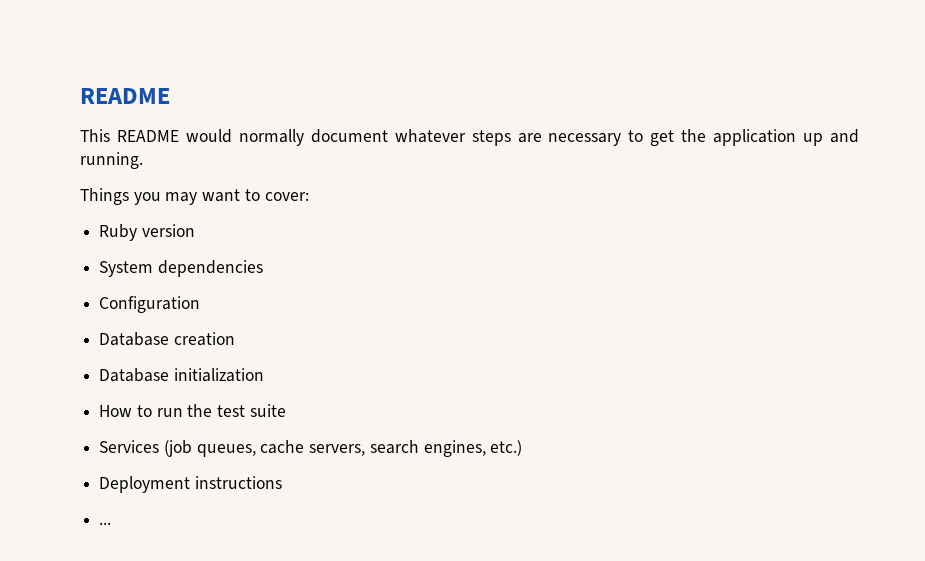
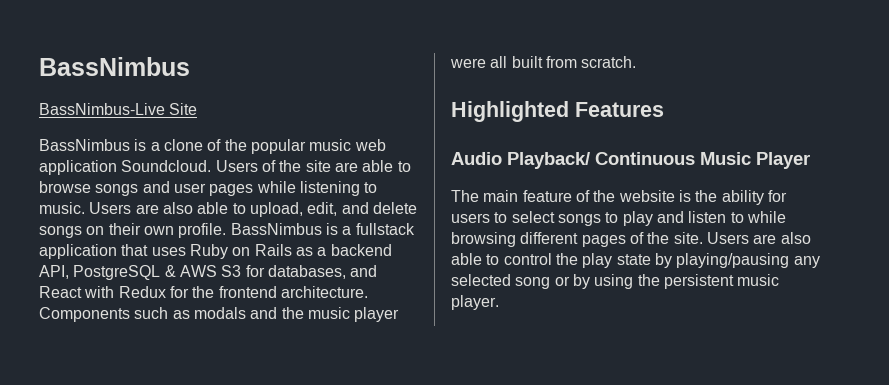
[80,88,170,104] [80,129,860,146] [80,152,143,169] [80,188,309,205] [99,224,195,241] [99,260,263,277] [99,296,201,313] [99,332,235,346] [99,368,264,382] [99,404,286,417] [99,440,523,457] [99,476,282,493] [99,522,112,525] README // This README would normally document whatever steps are necessary to get the application up and running. // Things you may want to cover: // Ruby version // System dependencies // Configuration // Database creation // Database initialization // How to run the test suite // Services (job queues, cache servers, search engines, etc.) // Deployment instructions // ... -> [39,57,190,76] [39,103,198,115] [39,139,386,154] [39,160,411,175] [39,181,378,196] [39,202,417,217] [39,223,415,238] [39,244,392,259] [39,265,378,280] [39,286,368,298] [39,307,400,322] [450,56,637,68] [451,101,664,122] [451,152,810,169] [451,190,787,205] [451,211,786,226] [451,232,811,247] [451,253,820,268] [451,274,780,289] [451,295,499,310] BassNimbus // BassNimbus-Live Site // BassNimbus is a clone of the popular music web application Soundcloud. Users of the site are able to browse songs and user pages while listening to music. Users are also able to upload, edit, and delete songs on their own profile. BassNimbus is a fullstack application that uses Ruby on Rails as a backend API, PostgreSQL & AWS S3 for databases, and React with Redux for the frontend architecture. Components such as modals and the music player were all built from scratch. // Highlighted Features // Audio Playback/ Continuous Music Player // The main feature of the website is the ability for users to select songs to play and listen to while browsing different pages of the site. Users are also able to control the play state by playing/pausing any selected song or by using the persistent music player.

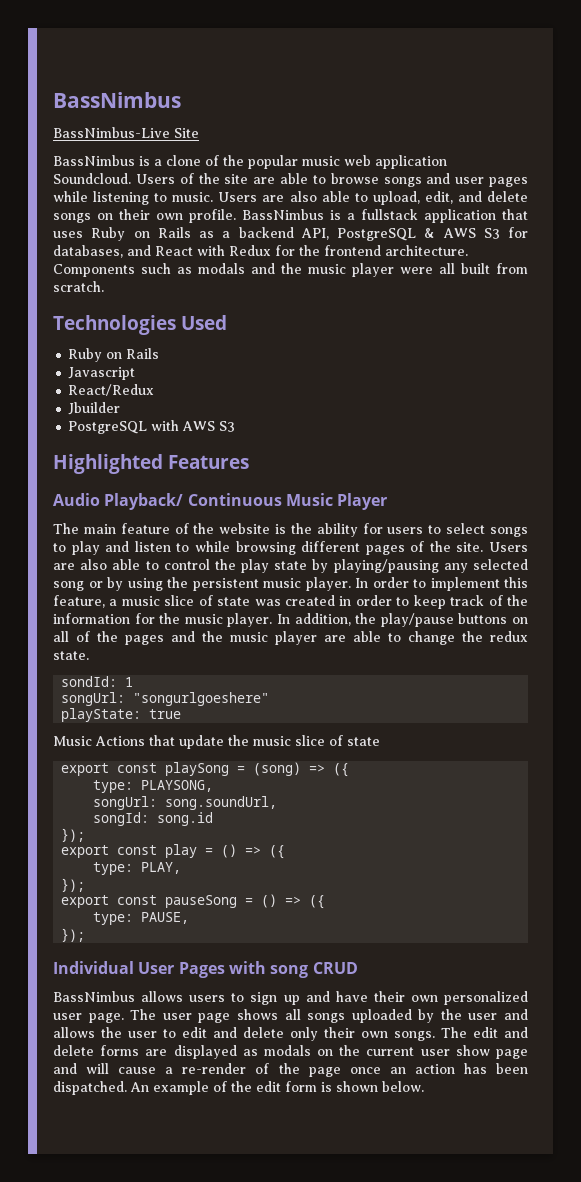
(637, 62) none -> [53,315,227,335] [68,348,160,362] [68,367,136,380] [68,384,155,396] [68,402,121,415] [68,420,236,434] // Technologies Used // Ruby on Rails // Javascript // React/Redux // Jbuilder // PostgreSQL with AWS S3
(499, 302) none -> [355,577,528,591] [53,595,528,609] [53,613,528,627] [53,631,528,645] [53,651,89,660] [61,676,134,687] [61,692,270,706] [61,708,182,722] [53,735,380,749] [61,762,350,777] [93,780,214,793] [93,796,278,810] [93,812,214,826] [61,828,86,842] [61,844,286,859] [93,862,182,875] [61,878,86,892] [61,894,326,909] [93,912,190,925] [61,928,86,942] [53,961,358,978] [53,991,528,1005] [53,1009,528,1023] [53,1027,528,1041] [53,1045,528,1059] [53,1063,528,1077] [53,1081,424,1095] In order to implement this feature, a music slice of state was created in order to keep track of the information for the music player. In addition, the play/pause buttons on all of the pages and the music player are able to change the redux state. // sondId: 1 // songUrl: "songurlgoeshere" // playState: true // Music Actions that update the music slice of state // export const playSong = (song) => ({ // type: PLAYSONG, // songUrl: song.soundUrl, // songId: song.id // }); // export const play = () => ({ // type: PLAY, // }); // export const pauseSong = () => ({ // type: PAUSE, // }); // Individual User Pages with song CRUD // BassNimbus allows users to sign up and have their own personalized user page. The user page shows all songs uploaded by the user and allows the user to edit and delete only their own songs. The edit and delete forms are displayed as modals on the current user show page and will cause a re-render of the page once an action has been dispatched. An example of the edit form is shown below.

